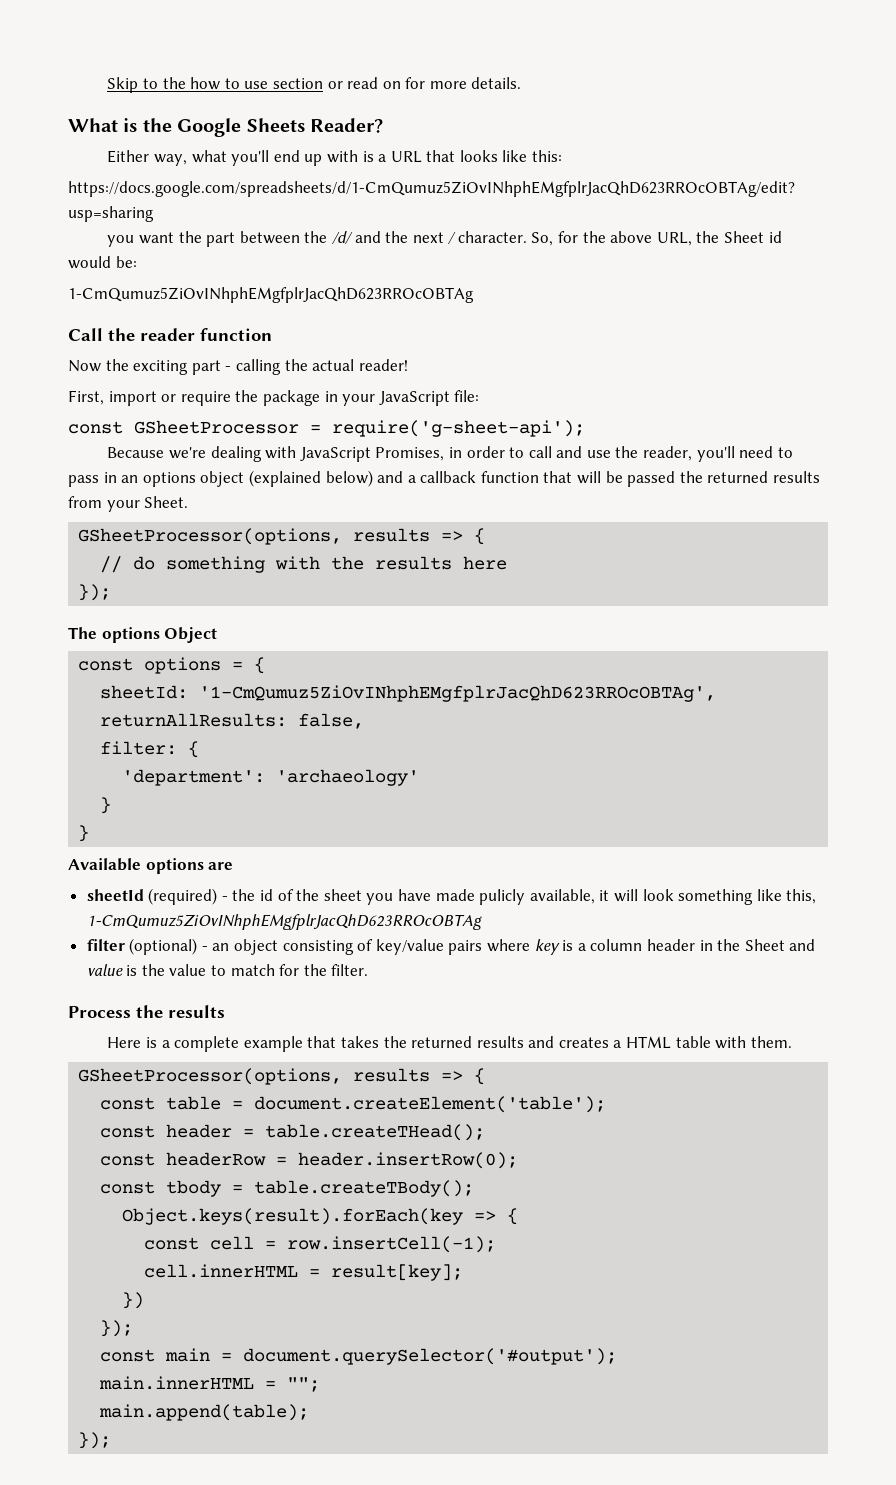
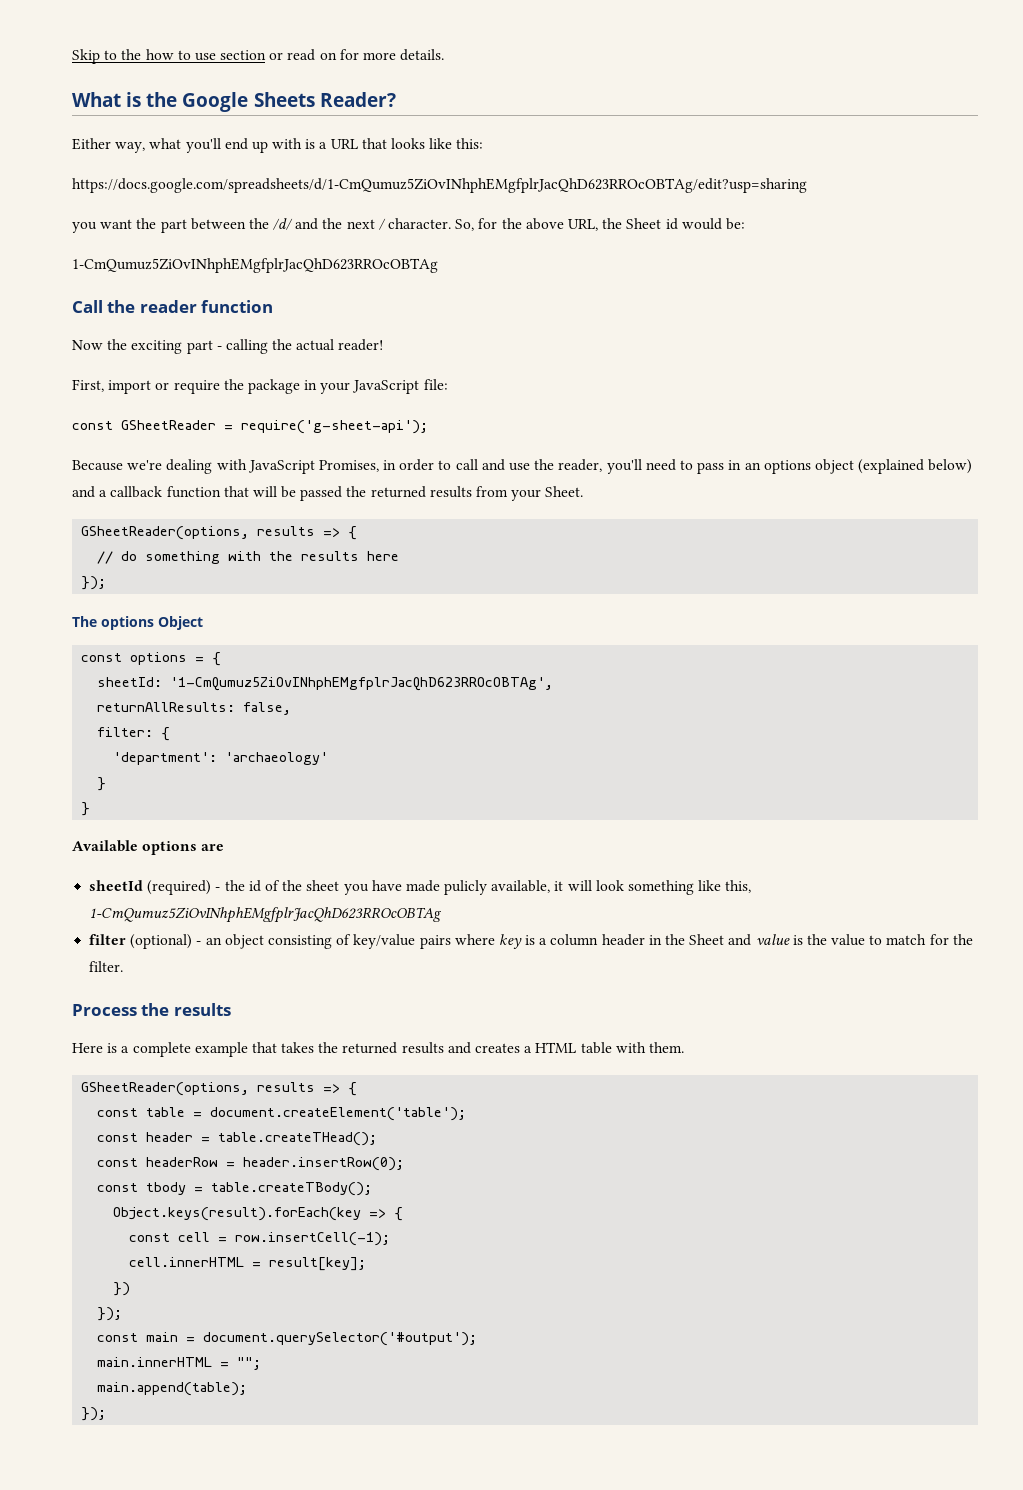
[134,420,299,434] GSheetProcessor -> [121,420,216,430] GSheetReader
[78,528,343,545] GSheetProcessor(options, -> [81,526,250,540] GSheetReader(options,
[78,1068,343,1085] GSheetProcessor(options, -> [81,1082,250,1096] GSheetReader(options,

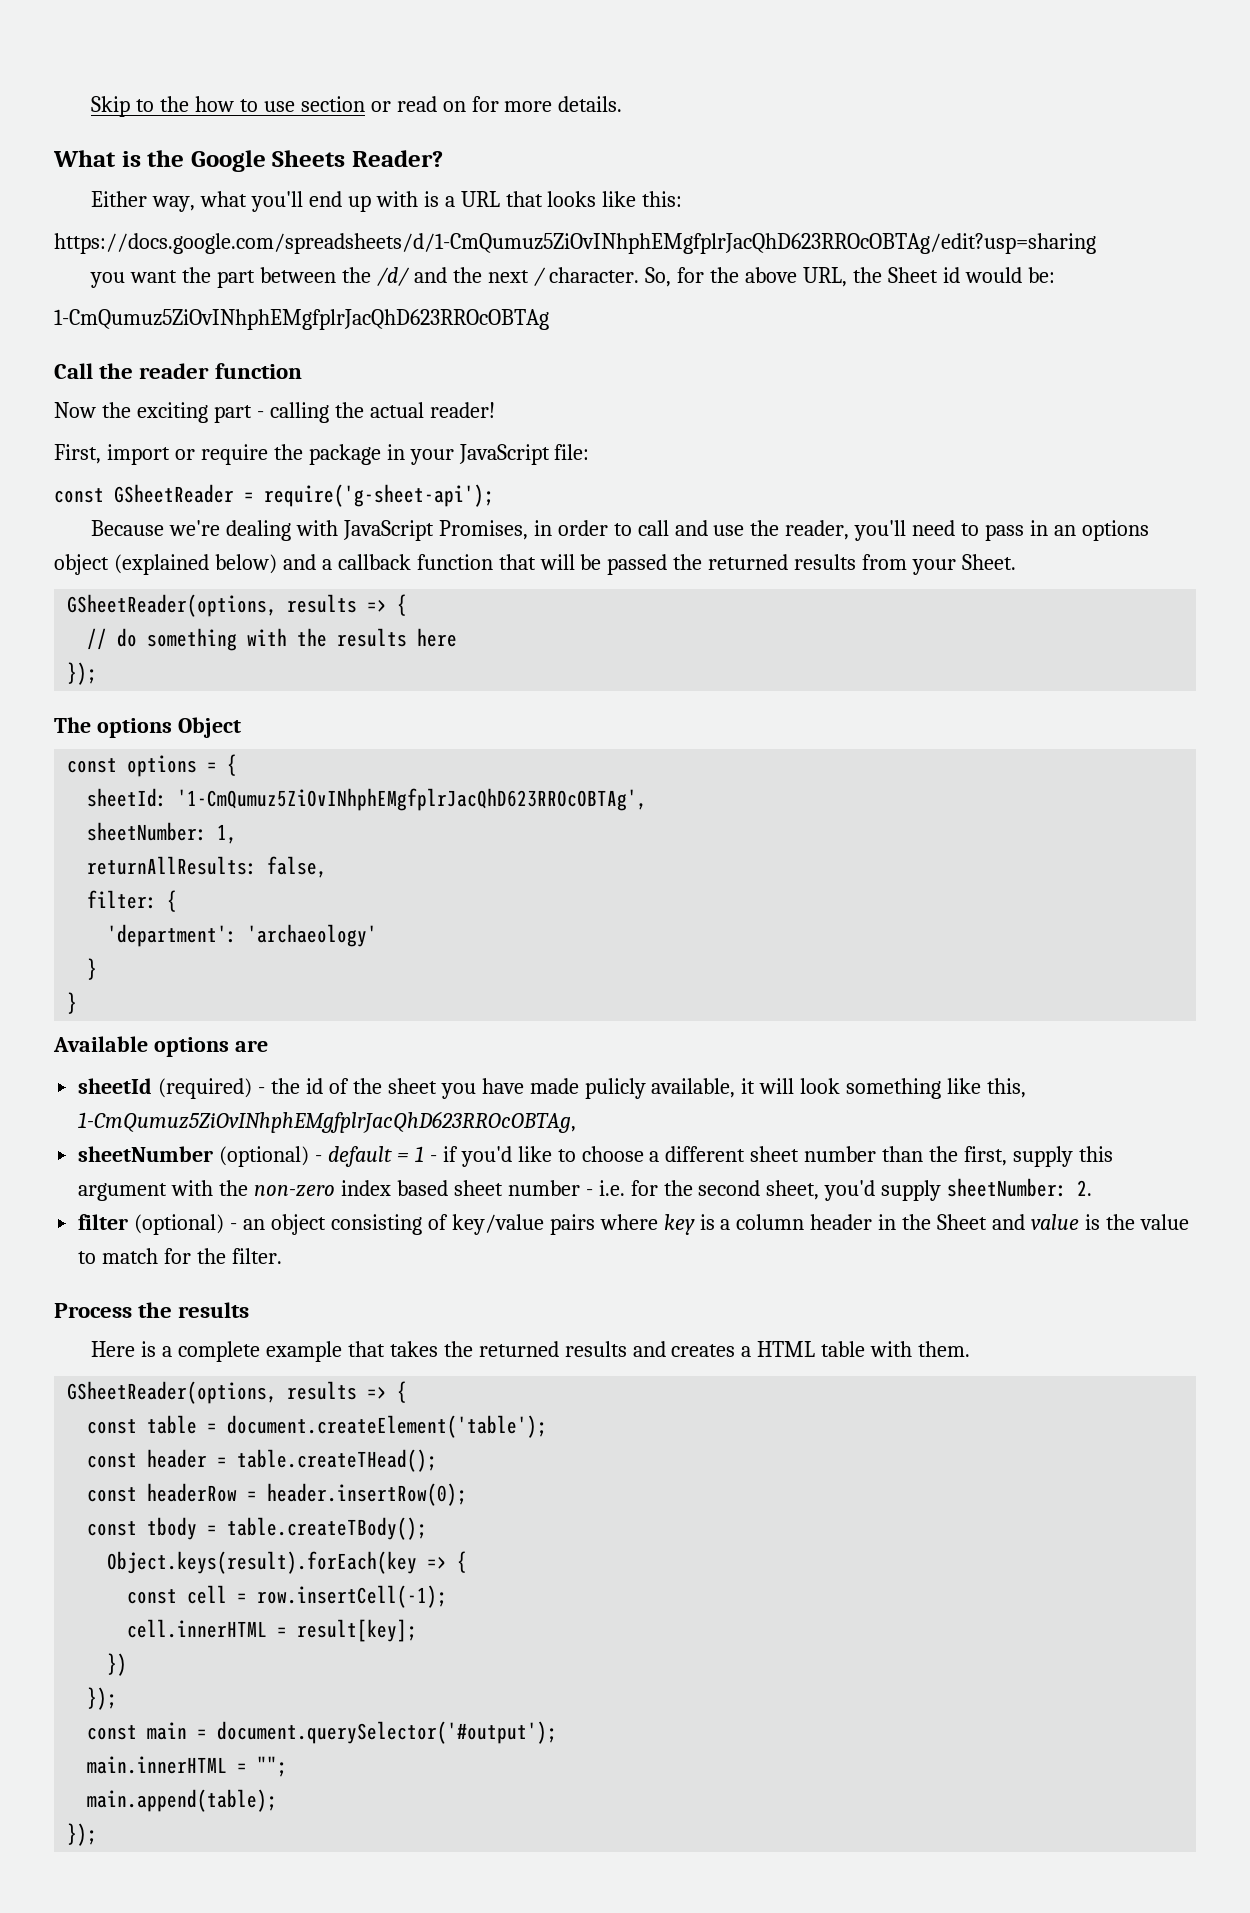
(554, 684) none -> [87,822,238,844] // sheetNumber: 1,
[89,907,442,923] 1-CmQumuz5ZiOvINhphEMgfplrJacQhD623RROcOBTAg -> [78,1111,577,1133] [78,1146,1114,1167] [78,1178,1093,1201] 1-CmQumuz5ZiOvINhphEMgfplrJacQhD623RROcOBTAg, // sheetNumber (optional) - default = 1 - if you'd like to choose a different sheet number than the first, supply this argument with the non-zero index based sheet number - i.e. for the second sheet, you'd supply sheetNumber: 2.

